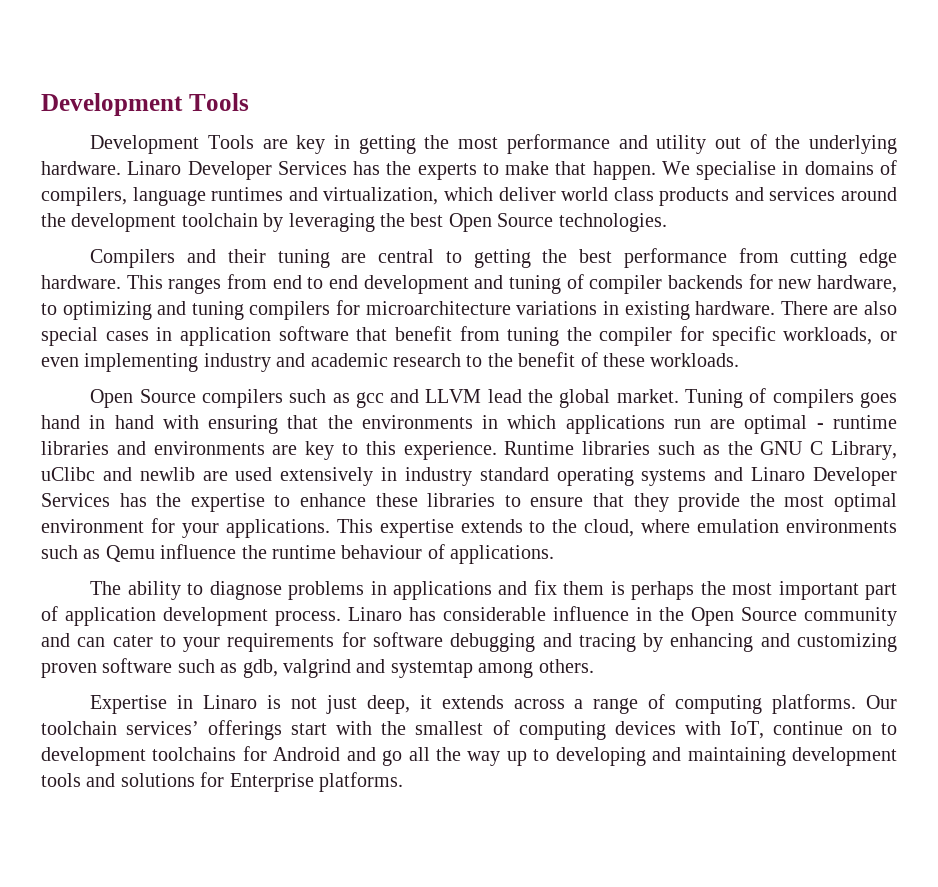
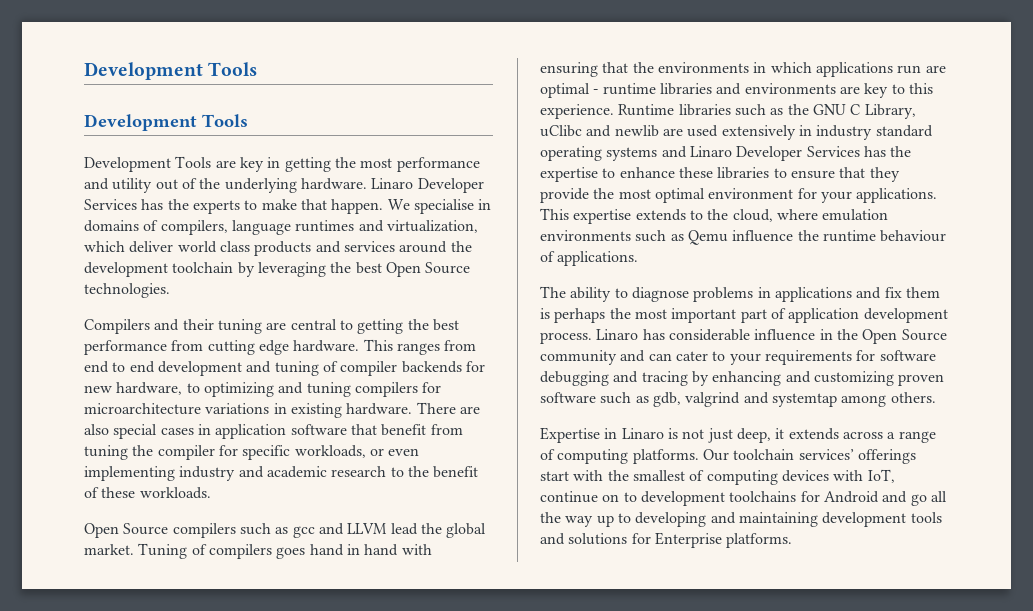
[41,93,249,116] [90,135,254,154] Development Tools // Development Tools -> [84,62,258,80] [84,114,248,131] [84,156,212,172] Development Tools // Development Tools // Development Tools

